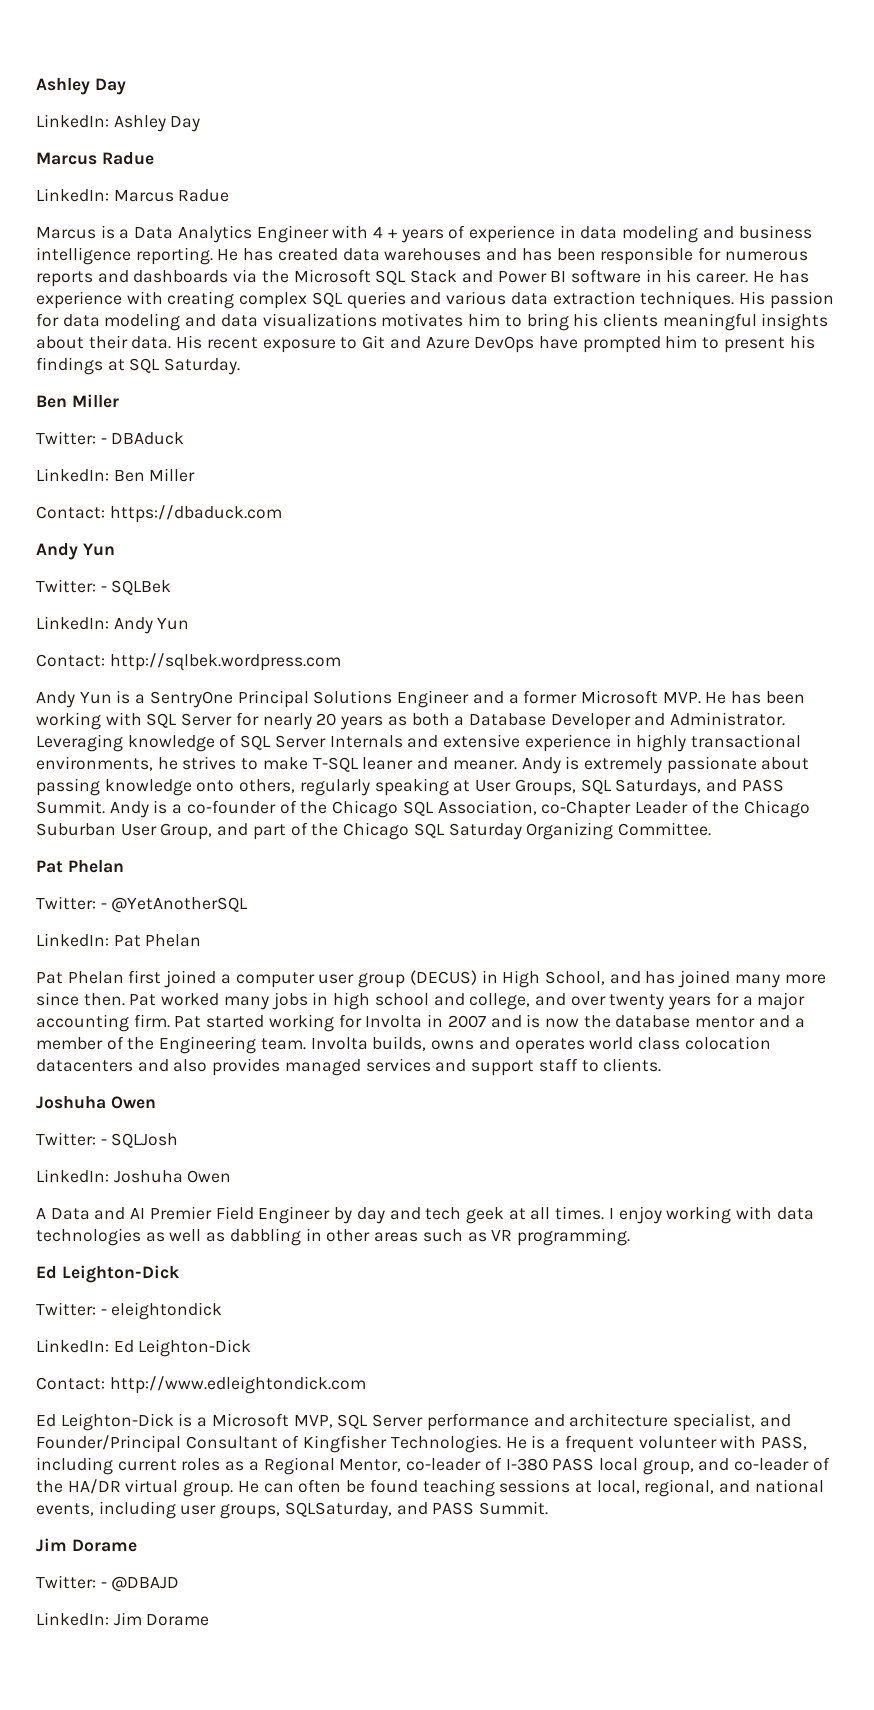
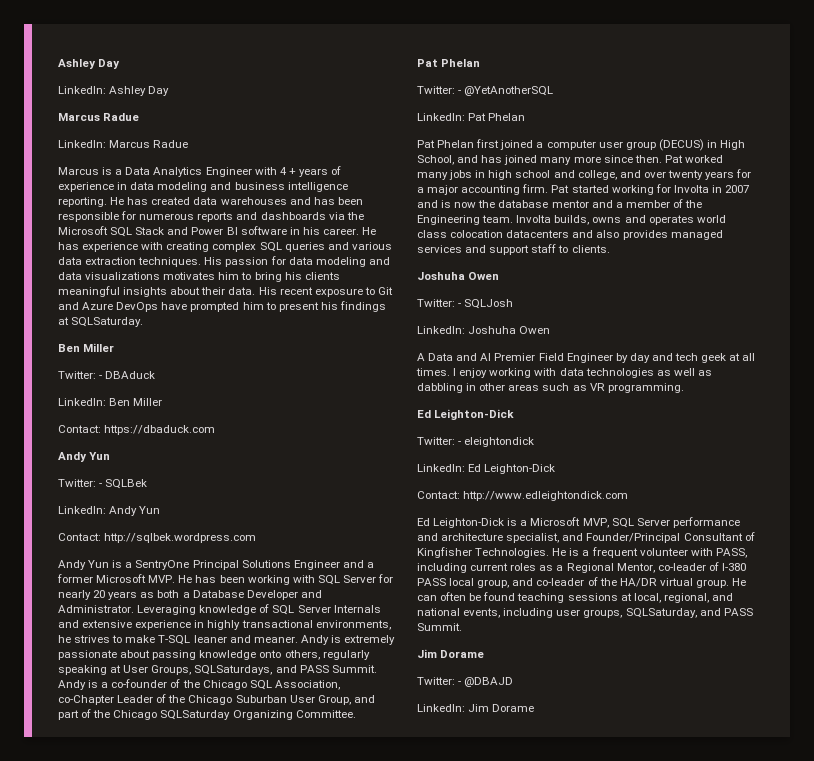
[129,358,241,375] SQL Saturday. -> [71,317,144,327] SQLSaturday.
[580,779,702,796] SQL Saturdays, -> [194,665,273,675] SQLSaturdays,
[413,823,522,840] SQL Saturday -> [160,710,231,720] SQLSaturday

